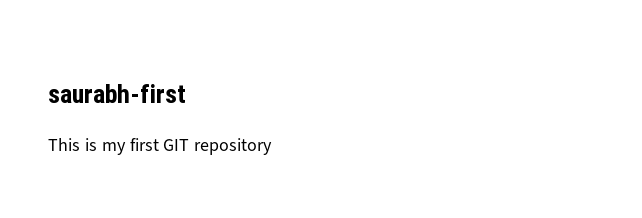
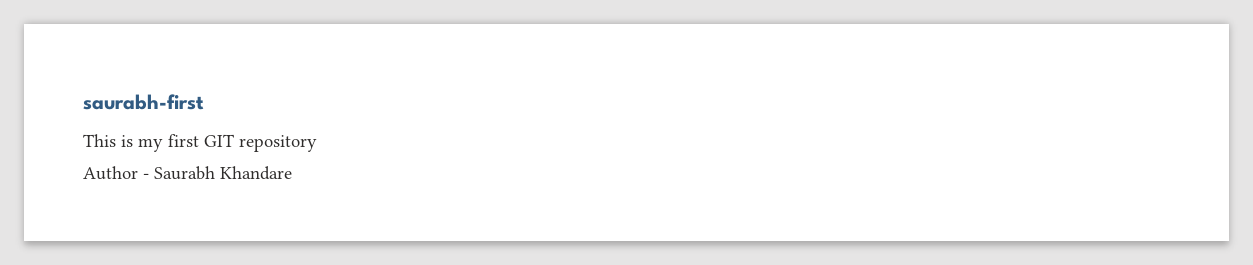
(273, 146) none -> [83,166,292,180] // Author - Saurabh Khandare

